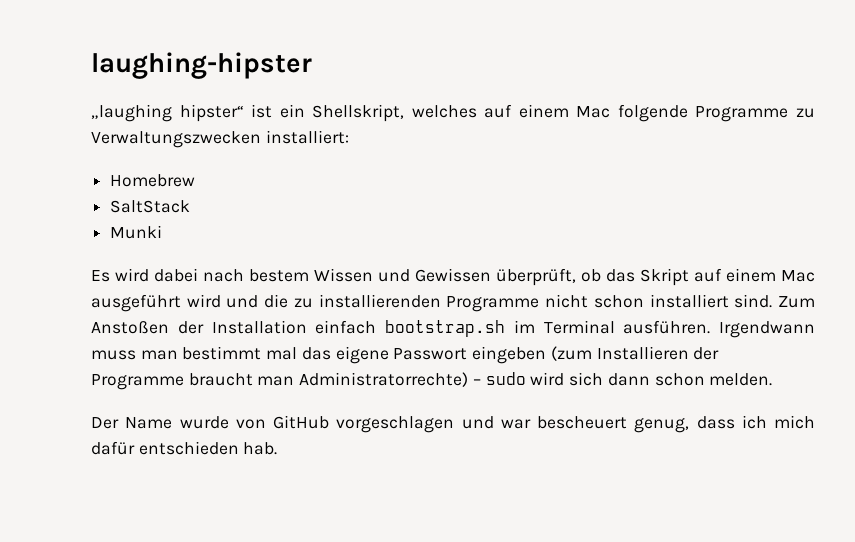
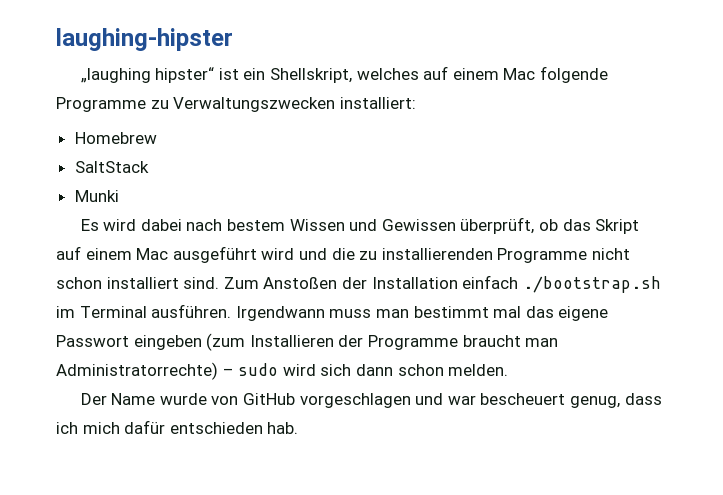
[385,320,505,337] bootstrap.sh -> [522,276,661,293] ./bootstrap.sh

